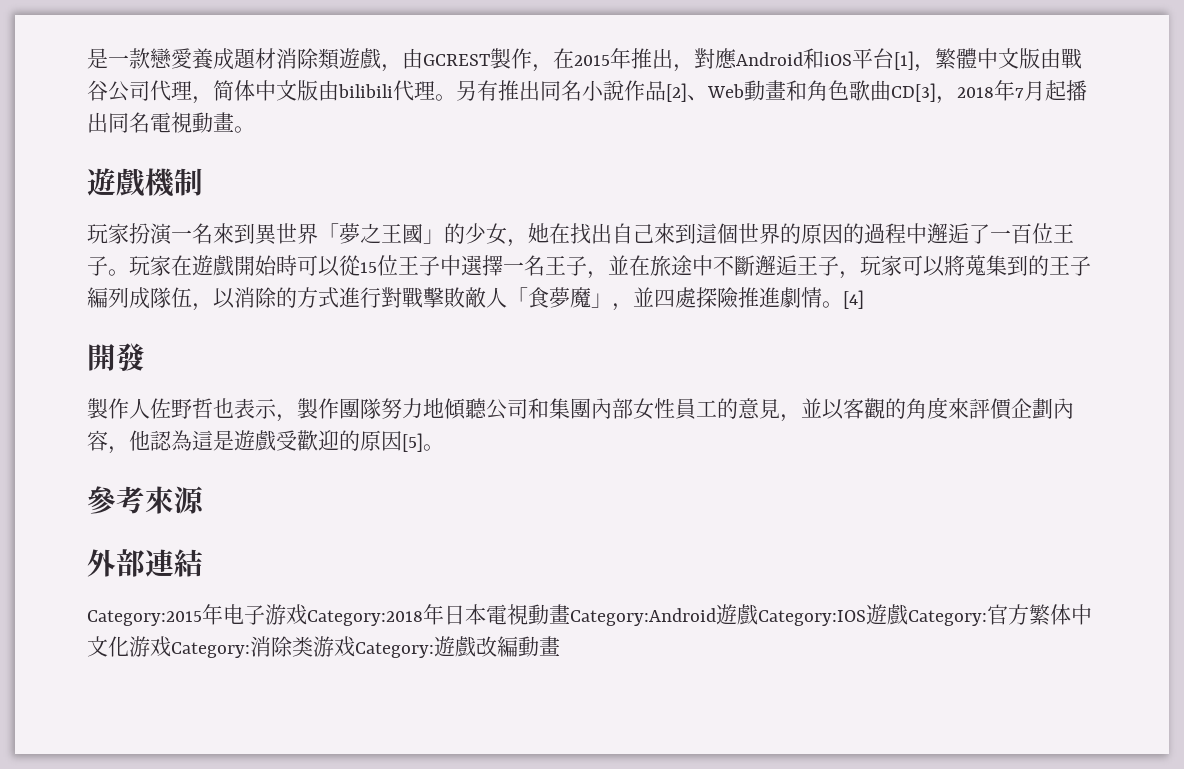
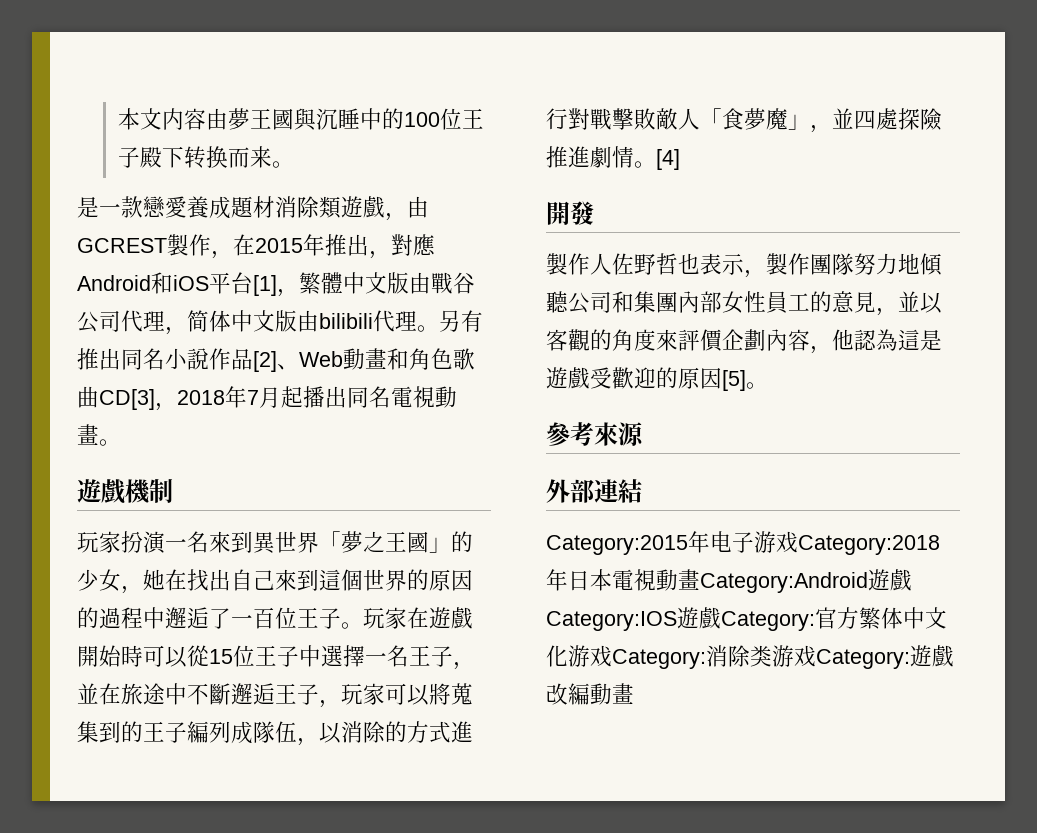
(87, 58) none -> [117,108,484,131] [117,146,294,169] 本文内容由夢王國與沉睡中的100位王子殿下转换而来。 //

